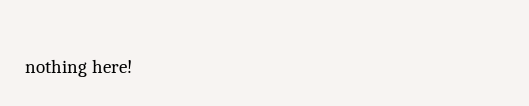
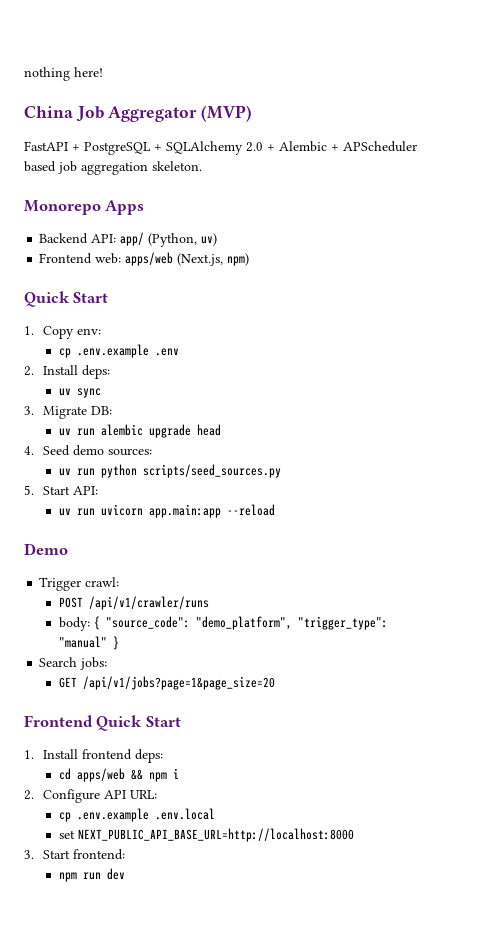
(133, 66) none -> [24,105,253,122] [24,141,417,155] [24,161,202,175] [24,200,145,215] [39,232,218,247] [39,252,250,266] [24,291,109,307] [24,326,102,339] [58,344,179,358] [24,365,111,379] [58,388,101,398] [24,406,113,419] [58,424,221,438] [24,445,153,456] [58,464,281,478] [24,485,99,495] [58,504,275,518] [24,543,68,555] [39,577,120,591] [58,596,209,610] [58,616,388,631] [58,636,119,650] [39,657,108,670] [58,676,275,690] [24,715,181,731] [24,749,164,763] [58,768,179,782] [24,789,158,803] [58,808,215,822] [58,828,354,842] [24,849,126,860] [58,868,125,882] // China Job Aggregator (MVP) // FastAPI + PostgreSQL + SQLAlchemy 2.0 + Alembic + APScheduler based job aggregation skeleton. // Monorepo Apps // Backend API: app/ (Python, uv) // Frontend web: apps/web (Next.js, npm) // Quick Start // 1. Copy env: // cp .env.example .env // 2. Install deps: // uv sync // 3. Migrate DB: // uv run alembic upgrade head // 4. Seed demo sources: // uv run python scripts/seed_sources.py // 5. Start API: // uv run uvicorn app.main:app --reload // Demo // Trigger crawl: // POST /api/v1/crawler/runs // body: { "source_code": "demo_platform", "trigger_type": "manual" } // Search jobs: // GET /api/v1/jobs?page=1&page_size=20 // Frontend Quick Start // 1. Install frontend deps: // cd apps/web && npm i // 2. Configure API URL: // cp .env.example .env.local // set NEXT_PUBLIC_API_BASE_URL=http://localhost:8000 // 3. Start frontend: // npm run dev

